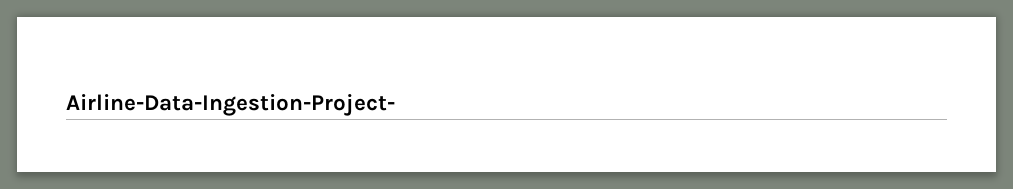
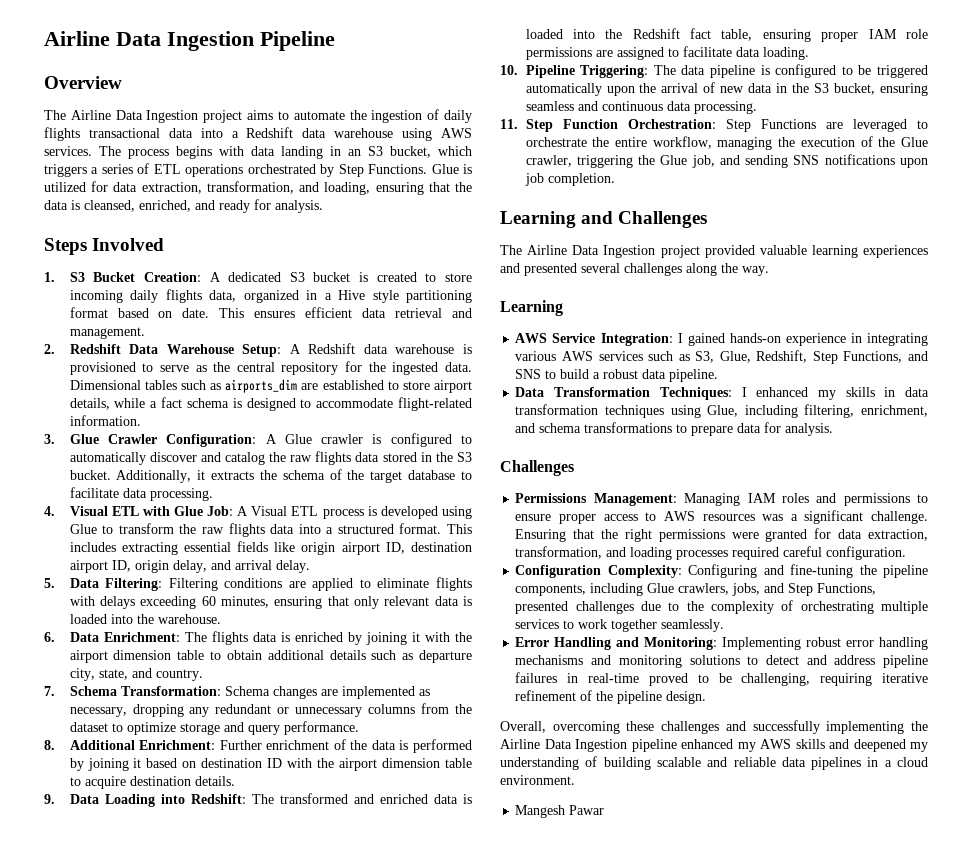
[66,94,395,116] Airline-Data-Ingestion-Project- -> [44,31,335,51] [44,76,122,89] [44,109,472,123] [44,127,473,141] [44,146,472,159] [44,163,472,177] [44,181,473,195] [44,199,323,213] [44,238,165,255] [44,272,473,282] [69,289,472,303] [69,307,472,318] [69,327,145,339] [44,343,472,357] [69,361,473,375] [69,379,472,393] [69,397,473,411] [69,415,141,426] [44,433,472,447] [69,451,472,465] [69,469,473,483] [69,487,213,501] [44,506,472,519] [69,523,472,537] [69,541,472,555] [69,560,310,573] [44,577,472,591] [69,596,473,609] [69,614,221,624] [44,631,472,645] [69,650,473,663] [69,668,203,681] [44,686,430,699] [69,703,472,717] [69,721,359,735] [44,739,472,753] [69,758,472,771] [69,776,235,789] [44,793,473,807] [525,28,928,42] [525,46,809,60] [500,64,928,78] [525,82,928,96] [525,101,757,114] [500,119,928,132] [525,136,928,150] [525,154,928,168] [524,173,615,186] [500,211,708,228] [500,245,928,258] [500,263,769,276] [500,300,563,316] [515,333,928,346] [515,350,928,364] [515,369,719,382] [515,387,929,400] [515,404,928,418] [515,422,834,436] [500,460,574,476] [515,493,928,506] [515,510,928,524] [515,528,928,542] [515,546,907,560] [515,564,928,578] [515,583,877,596] [515,600,928,614] [515,619,725,632] [515,637,928,650] [515,655,928,668] [515,672,928,686] [515,690,707,704] [500,720,928,734] [500,739,928,752] [500,756,928,770] [500,775,575,785] [515,805,605,818] Airline Data Ingestion Pipeline // Overview // The Airline Data Ingestion project aims to automate the ingestion of daily flights transactional data into a Redshift data warehouse using AWS services. The process begins with data landing in an S3 bucket, which triggers a series of ETL operations orchestrated by Step Functions. Glue is utilized for data extraction, transformation, and loading, ensuring that the data is cleansed, enriched, and ready for analysis. // Steps Involved // 1. S3 Bucket Creation: A dedicated S3 bucket is created to store incoming daily flights data, organized in a Hive style partitioning format based on date. This ensures efficient data retrieval and management. // 2. Redshift Data Warehouse Setup: A Redshift data warehouse is provisioned to serve as the central repository for the ingested data. Dimensional tables such as airports_dim are established to store airport details, while a fact schema is designed to accommodate flight-related information. // 3. Glue Crawler Configuration: A Glue crawler is configured to automatically discover and catalog the raw flights data stored in the S3 bucket. Additionally, it extracts the schema of the target database to facilitate data processing. // 4. Visual ETL with Glue Job: A Visual ETL process is developed using Glue to transform the raw flights data into a structured format. This includes extracting essential fields like origin airport ID, destination airport ID, origin delay, and arrival delay. // 5. Data Filtering: Filtering conditions are applied to eliminate flights with delays exceeding 60 minutes, ensuring that only relevant data is loaded into the warehouse. // 6. Data Enrichment: The flights data is enriched by joining it with the airport dimension table to obtain additional details such as departure city, state, and country. // 7. Schema Transformation: Schema changes are implemented as necessary, dropping any redundant or unnecessary columns from the dataset to optimize storage and query performance. // 8. Additional Enrichment: Further enrichment of the data is performed by joining it based on destination ID with the airport dimension table to acquire destination details. // 9. Data Loading into Redshift: The transformed and enriched data is loaded into the Redshift fact table, ensuring proper IAM role permissions are assigned to facilitate data loading. // 10. Pipeline Triggering: The data pipeline is configured to be triggered automatically upon the arrival of new data in the S3 bucket, ensuring seamless and continuous data processing. // 11. Step Function Orchestration: Step Functions are leveraged to orchestrate the entire workflow, managing the execution of the Glue crawler, triggering the Glue job, and sending SNS notifications upon job completion. // Learning and Challenges // The Airline Data Ingestion project provided valuable learning experiences and presented several challenges along the way. // Learning // AWS Service Integration: I gained hands-on experience in integrating various AWS services such as S3, Glue, Redshift, Step Functions, and SNS to build a robust data pipeline. // Data Transformation Techniques: I enhanced my skills in data transformation techniques using Glue, including filtering, enrichment, and schema transformations to prepare data for analysis. // Challenges // Permissions Management: Managing IAM roles and permissions to ensure proper access to AWS resources was a significant challenge. Ensuring that the right permissions were granted for data extraction, transformation, and loading processes required careful configuration. // Configuration Complexity: Configuring and fine-tuning the pipeline components, including Glue crawlers, jobs, and Step Functions, presented challenges due to the complexity of orchestrating multiple services to work together seamlessly. // Error Handling and Monitoring: Implementing robust error handling mechanisms and monitoring solutions to detect and address pipeline failures in real-time proved to be challenging, requiring iterative refinement of the pipeline design. // Overall, overcoming these challenges and successfully implementing the Airline Data Ingestion pipeline enhanced my AWS skills and deepened my understanding of building scalable and reliable data pipelines in a cloud environment. // Mangesh Pawar

